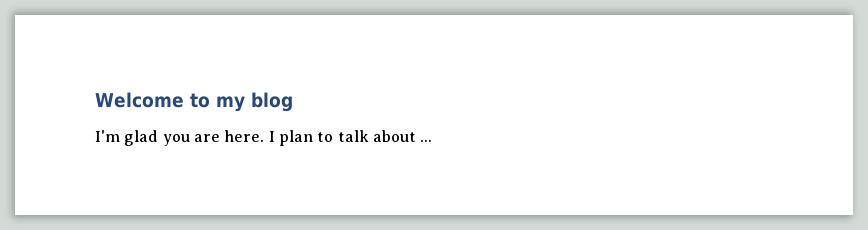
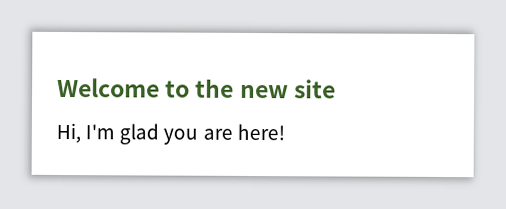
[216,92,293,112] [95,130,433,146] my blog // I'm glad you are here. I plan to talk about ... -> [195,78,336,99] [56,122,285,145] the new site // Hi, I'm glad you are here!

